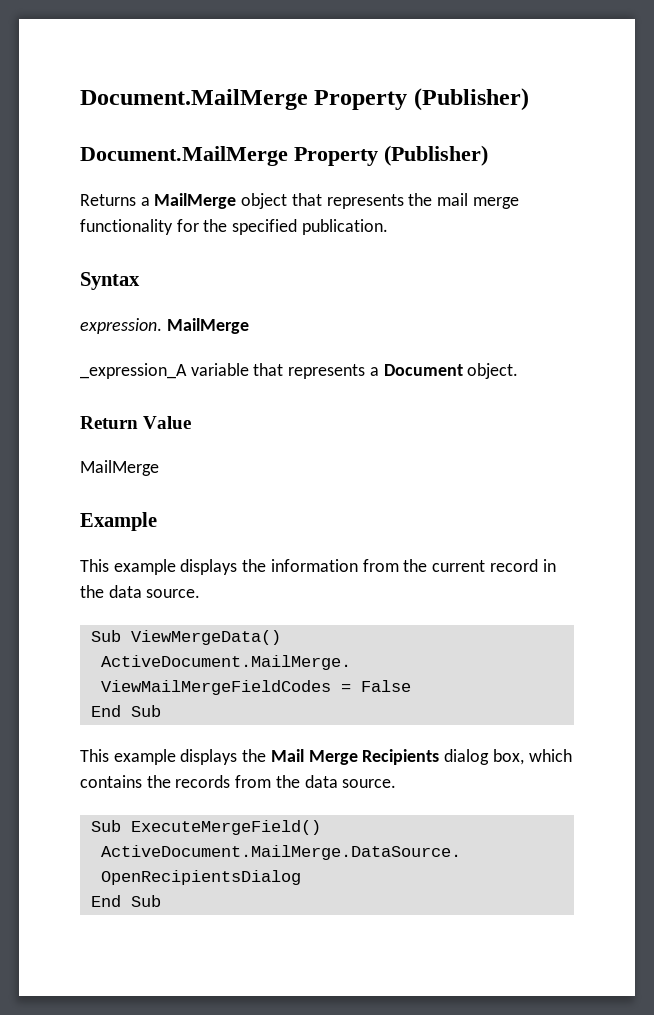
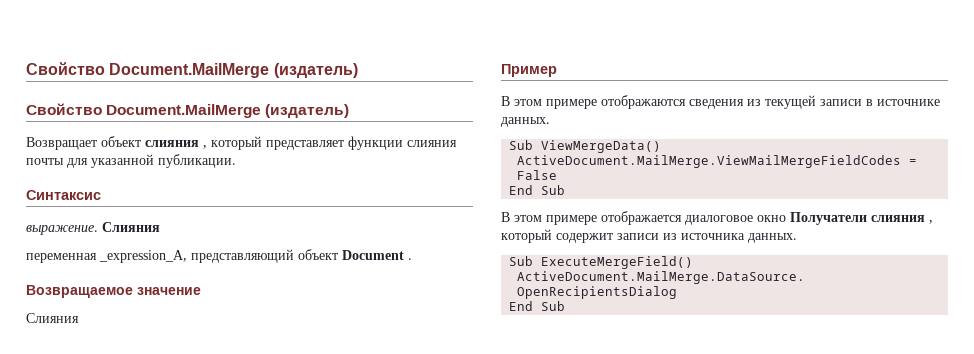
[80,88,529,111] [80,145,488,166] [80,193,519,209] [80,219,388,235] [80,272,140,290] [80,318,249,334] [80,363,519,379] [80,416,192,429] [80,460,159,476] [80,512,157,531] [80,559,556,575] [80,585,201,598] Document.MailMerge Property (Publisher) // Document.MailMerge Property (Publisher) // Returns a MailMerge object that represents the mail merge functionality for the specified publication. // Syntax // expression. MailMerge // _expression_A variable that represents a Document object. // Return Value // MailMerge // Example // This example displays the information from the current record in the data source. -> [26,62,358,78] [26,103,350,118] [26,136,457,150] [26,154,236,168] [26,190,101,200] [26,222,160,235] [26,249,412,263] [26,285,201,298] [26,313,79,323] [501,64,557,77] [501,95,940,109] [501,117,550,127] Свойство Document.MailMerge (издатель) // Свойство Document.MailMerge (издатель) // Возвращает объект слияния , который представляет функции слияния почты для указанной публикации. // Синтаксис // выражение. Слияния // переменная _expression_A, представляющий объект Document . // Возвращаемое значение // Слияния // Пример // В этом примере отображаются сведения из текущей записи в источнике данных.
[80,749,572,765] [80,775,397,788] This example displays the Mail Merge Recipients dialog box, which contains the records from the data source. -> [501,211,933,225] [501,229,797,243] В этом примере отображается диалоговое окно Получатели слияния , который содержит записи из источника данных.

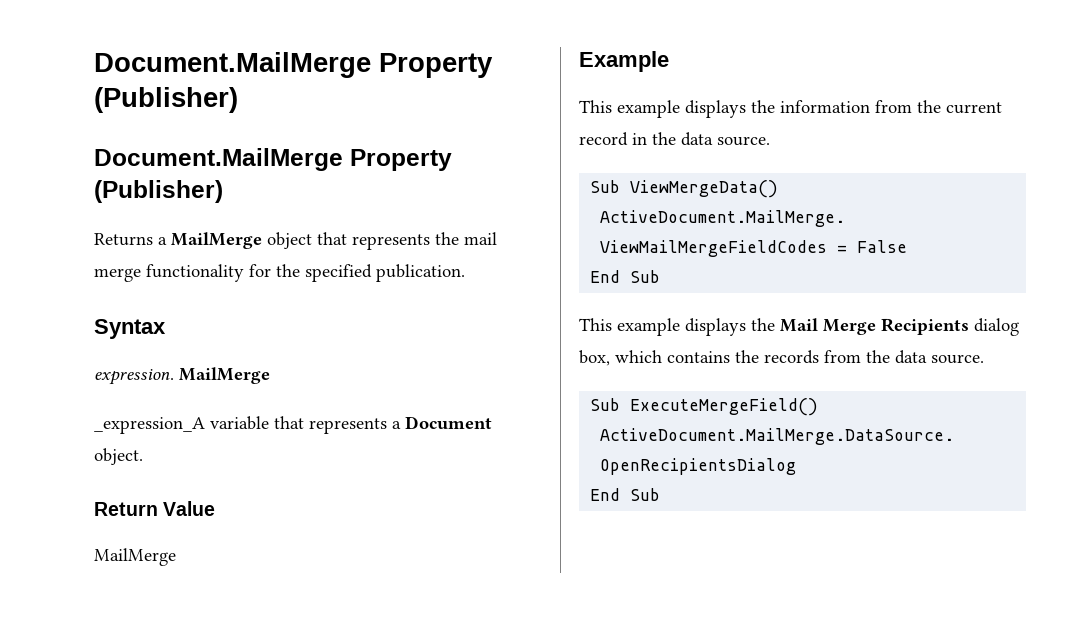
[26,62,358,78] [26,103,350,118] [26,136,457,150] [26,154,236,168] [26,190,101,200] [26,222,160,235] [26,249,412,263] [26,285,201,298] [26,313,79,323] [501,64,557,77] [501,95,940,109] [501,117,550,127] Свойство Document.MailMerge (издатель) // Свойство Document.MailMerge (издатель) // Возвращает объект слияния , который представляет функции слияния почты для указанной публикации. // Синтаксис // выражение. Слияния // переменная _expression_A, представляющий объект Document . // Возвращаемое значение // Слияния // Пример // В этом примере отображаются сведения из текущей записи в источнике данных. -> [94,52,493,78] [94,87,238,113] [94,148,452,171] [94,180,223,203] [94,232,497,250] [94,264,465,282] [94,319,166,339] [94,367,270,385] [94,416,492,434] [94,448,143,465] [94,501,216,516] [94,548,176,566] [579,51,669,72] [579,100,1002,118] [579,132,770,146] Document.MailMerge Property (Publisher) // Document.MailMerge Property (Publisher) // Returns a MailMerge object that represents the mail merge functionality for the specified publication. // Syntax // expression. MailMerge // _expression_A variable that represents a Document object. // Return Value // MailMerge // Example // This example displays the information from the current record in the data source.
[501,211,933,225] [501,229,797,243] В этом примере отображается диалоговое окно Получатели слияния , который содержит записи из источника данных. -> [579,318,1019,336] [579,350,984,366] This example displays the Mail Merge Recipients dialog box, which contains the records from the data source.

